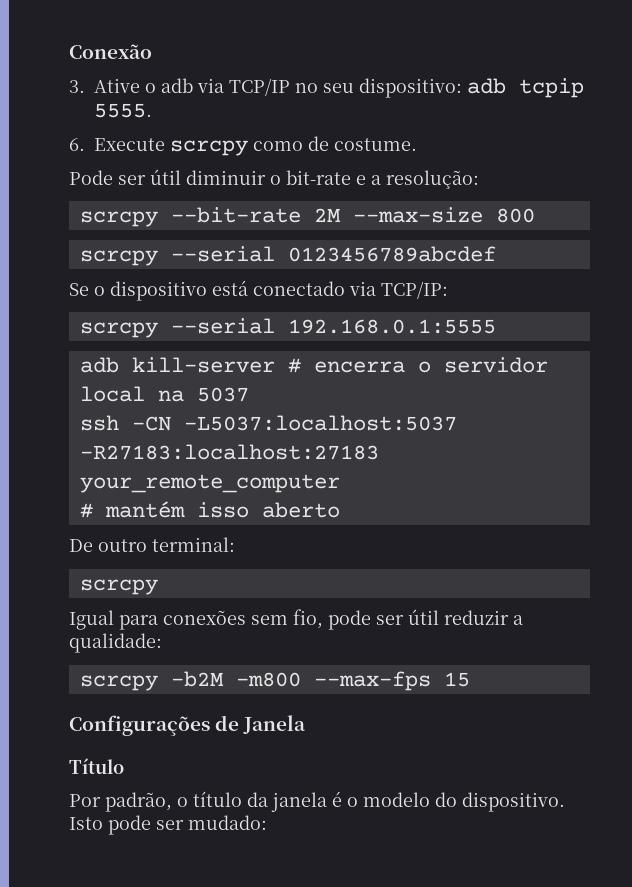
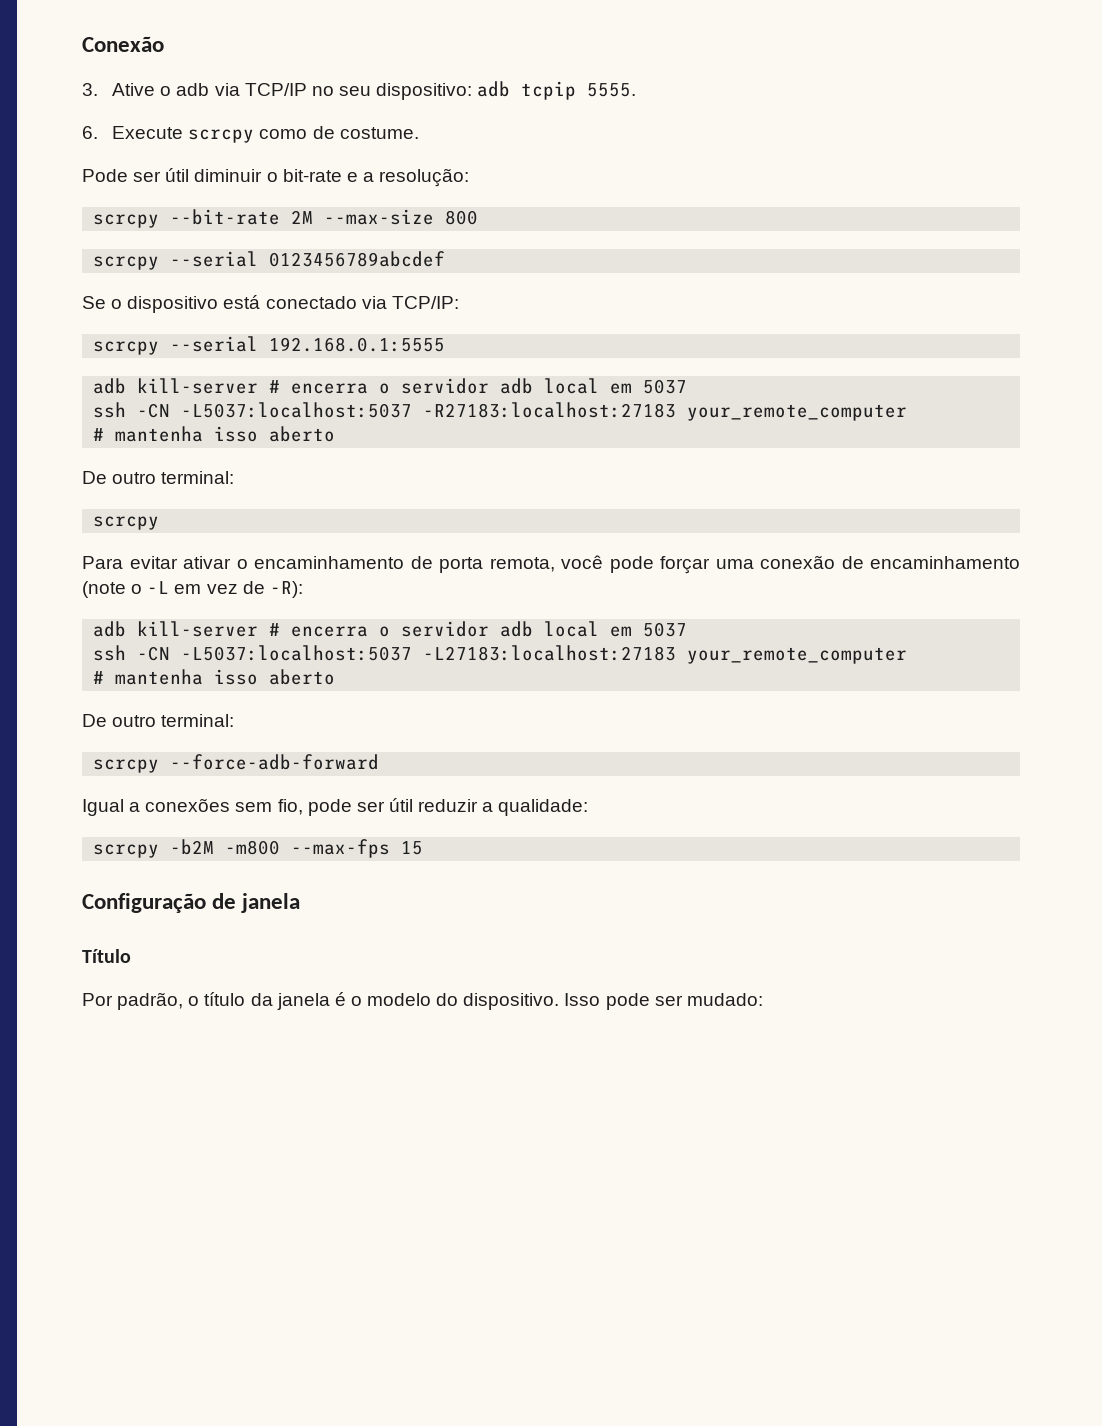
[79,386,184,402] local na -> [500,378,633,394] adb local em
[104,501,340,518] [69,537,235,552] [79,579,158,595] mantém isso aberto // De outro terminal: // scrcpy -> [115,426,336,442] [82,471,235,484] [93,516,160,530] [82,555,1020,574] [82,581,303,598] [93,621,688,637] [93,645,908,664] [93,669,336,685] [82,714,235,727] [93,754,380,773] mantenha isso aberto // De outro terminal: // scrcpy // Para evitar ativar o encaminhamento de porta remota, você pode forçar uma conexão de encaminhamento (note o -L em vez de -R): // adb kill-server # encerra o servidor adb local em 5037 // ssh -CN -L5037:localhost:5037 -L27183:localhost:27183 your_remote_computer // # mantenha isso aberto // De outro terminal: // scrcpy --force-adb-forward
[119,615,158,630] para -> [129,802,141,812] a
[69,715,307,736] Configurações de Janela -> [82,893,301,913] Configuração de janela
[69,817,103,830] Isto -> [564,993,601,1006] Isso

